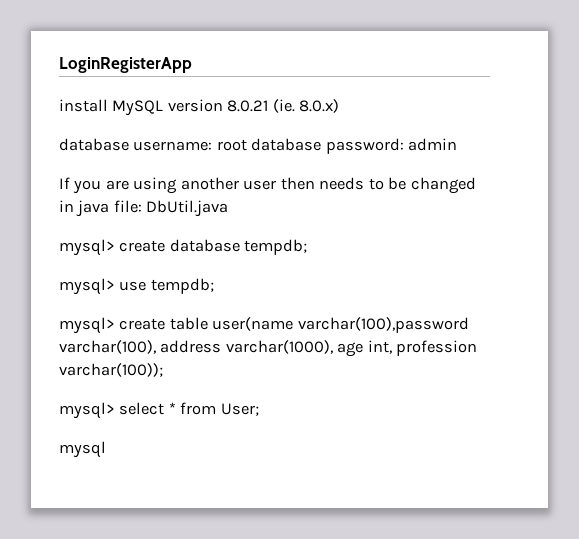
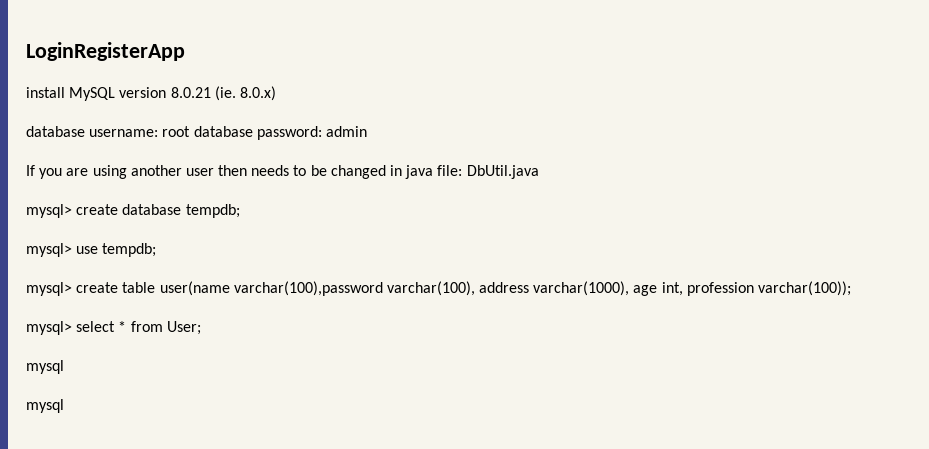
(106, 449) none -> [26,399,64,413] // mysql

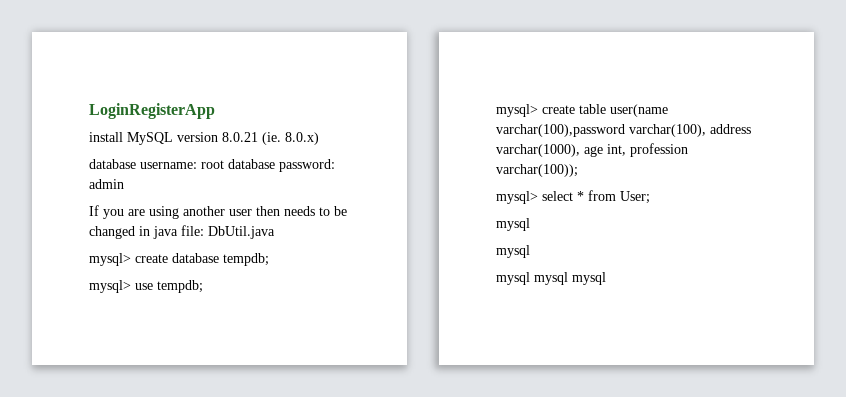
(64, 406) none -> [496,272,606,285] // mysql mysql mysql

